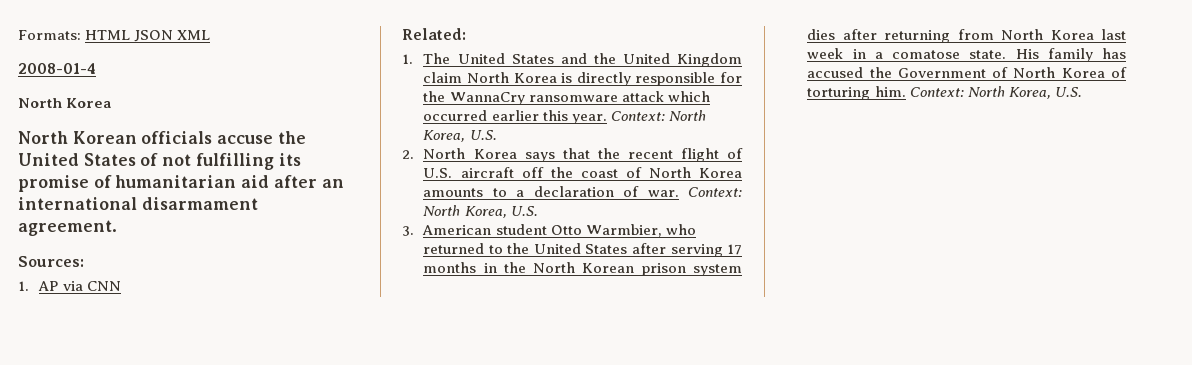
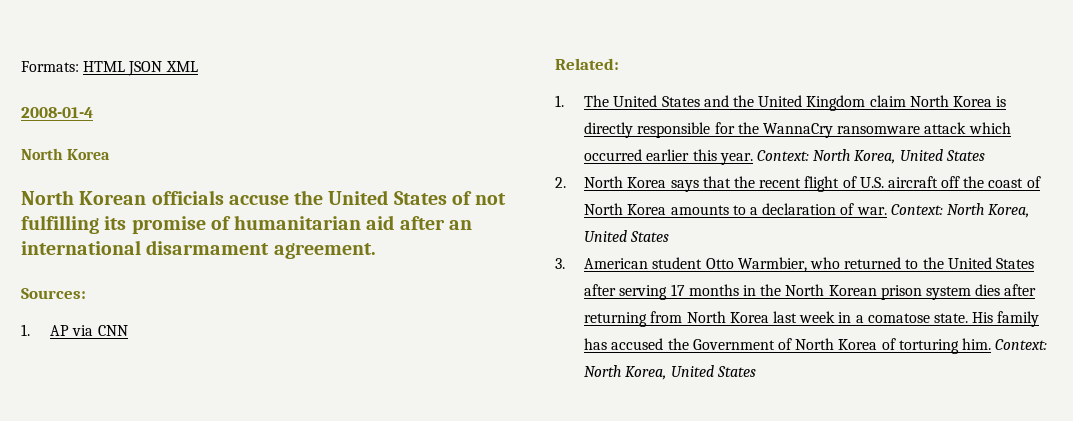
[469,130,497,140] U.S. -> [899,149,985,161] United States
[510,206,538,216] U.S. -> [584,230,670,242] United States
[1054,87,1082,97] U.S. -> [670,365,756,377] United States

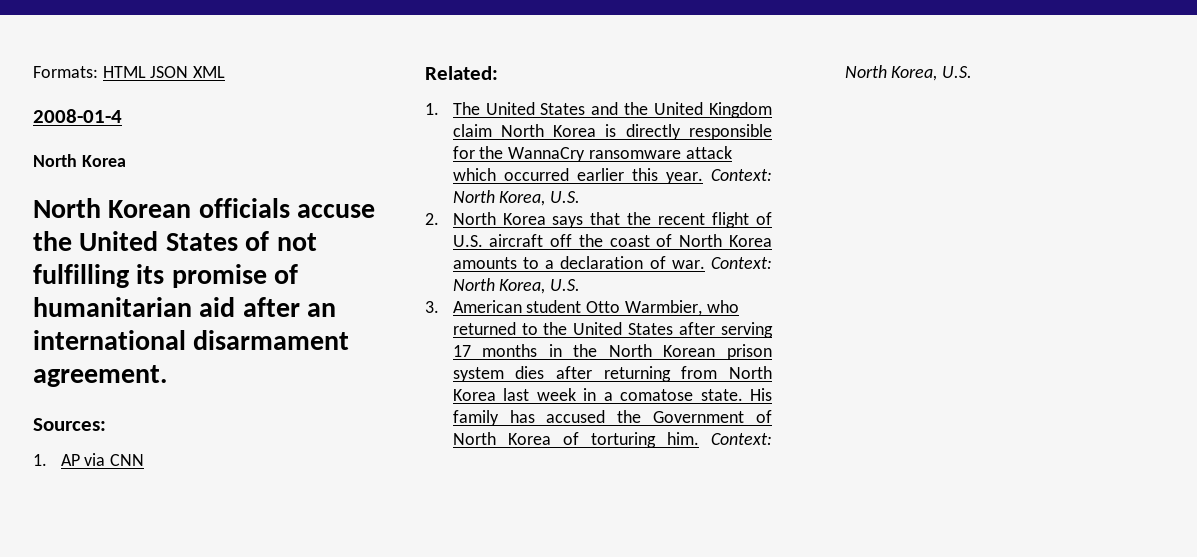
[899,149,985,161] United States -> [550,191,581,203] U.S.
[584,230,670,242] United States -> [550,279,581,291] U.S.
[670,365,756,377] United States -> [942,66,973,78] U.S.

